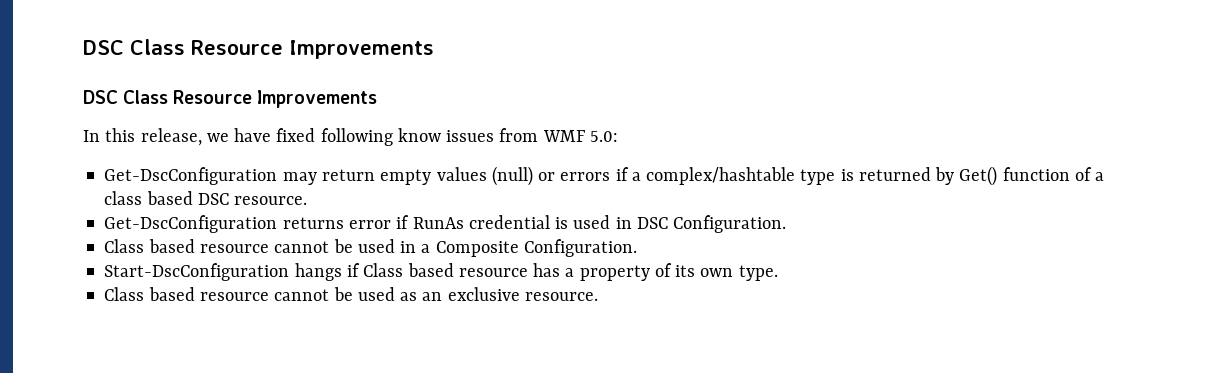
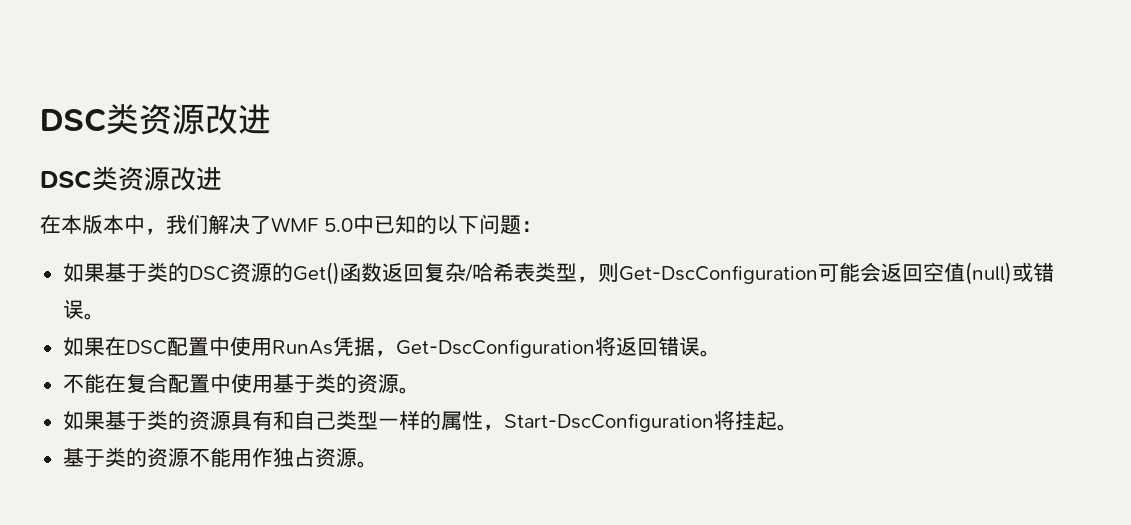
[83,39,434,59] [83,90,378,108] [83,128,618,146] [104,166,1105,186] [104,191,308,205] [104,215,787,233] [104,239,637,257] [104,263,778,281] [104,287,598,301] DSC Class Resource Improvements // DSC Class Resource Improvements // In this release, we have fixed following know issues from WMF 5.0: // Get-DscConfiguration may return empty values (null) or errors if a complex/hashtable type is returned by Get() function of a class based DSC resource. // Get-DscConfiguration returns error if RunAs credential is used in DSC Configuration. // Class based resource cannot be used in a Composite Configuration. // Start-DscConfiguration hangs if Class based resource has a property of its own type. // Class based resource cannot be used as an exclusive resource. -> [40,104,271,135] [40,166,222,191] [40,214,542,235] [62,262,1054,285] [62,300,105,320] [62,336,721,358] [62,373,420,394] [62,410,798,432] [62,447,378,468] DSC类资源改进 // DSC类资源改进 // 在本版本中，我们解决了WMF 5.0中已知的以下问题： // 如果基于类的DSC资源的Get()函数返回复杂/哈希表类型，则Get-DscConfiguration可能会返回空值(null)或错误。 // 如果在DSC配置中使用RunAs凭据，Get-DscConfiguration将返回错误。 // 不能在复合配置中使用基于类的资源。 // 如果基于类的资源具有和自己类型一样的属性，Start-DscConfiguration将挂起。 // 基于类的资源不能用作独占资源。

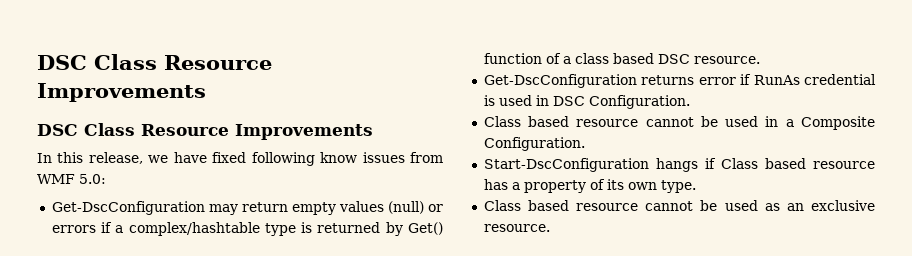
[40,104,271,135] [40,166,222,191] [40,214,542,235] [62,262,1054,285] [62,300,105,320] [62,336,721,358] [62,373,420,394] [62,410,798,432] [62,447,378,468] DSC类资源改进 // DSC类资源改进 // 在本版本中，我们解决了WMF 5.0中已知的以下问题： // 如果基于类的DSC资源的Get()函数返回复杂/哈希表类型，则Get-DscConfiguration可能会返回空值(null)或错误。 // 如果在DSC配置中使用RunAs凭据，Get-DscConfiguration将返回错误。 // 不能在复合配置中使用基于类的资源。 // 如果基于类的资源具有和自己类型一样的属性，Start-DscConfiguration将挂起。 // 基于类的资源不能用作独占资源。 -> [37,54,272,70] [37,83,206,102] [37,123,373,140] [37,152,444,166] [37,174,106,184] [51,201,443,215] [51,222,444,236] [483,53,760,64] [483,74,876,88] [483,95,690,109] [483,116,875,130] [483,137,585,151] [483,158,875,172] [483,179,696,193] [483,200,875,211] [483,224,550,232] DSC Class Resource Improvements // DSC Class Resource Improvements // In this release, we have fixed following know issues from WMF 5.0: // Get-DscConfiguration may return empty values (null) or errors if a complex/hashtable type is returned by Get() function of a class based DSC resource. // Get-DscConfiguration returns error if RunAs credential is used in DSC Configuration. // Class based resource cannot be used in a Composite Configuration. // Start-DscConfiguration hangs if Class based resource has a property of its own type. // Class based resource cannot be used as an exclusive resource.

